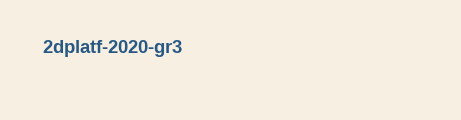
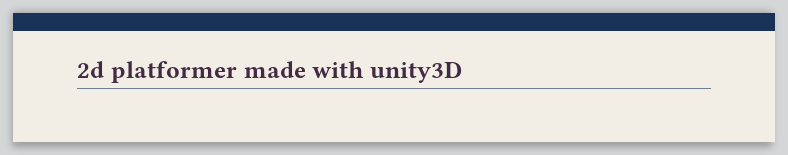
[43,40,182,57] 2dplatf-2020-gr3 -> [77,61,462,83] 2d platformer made with unity3D

